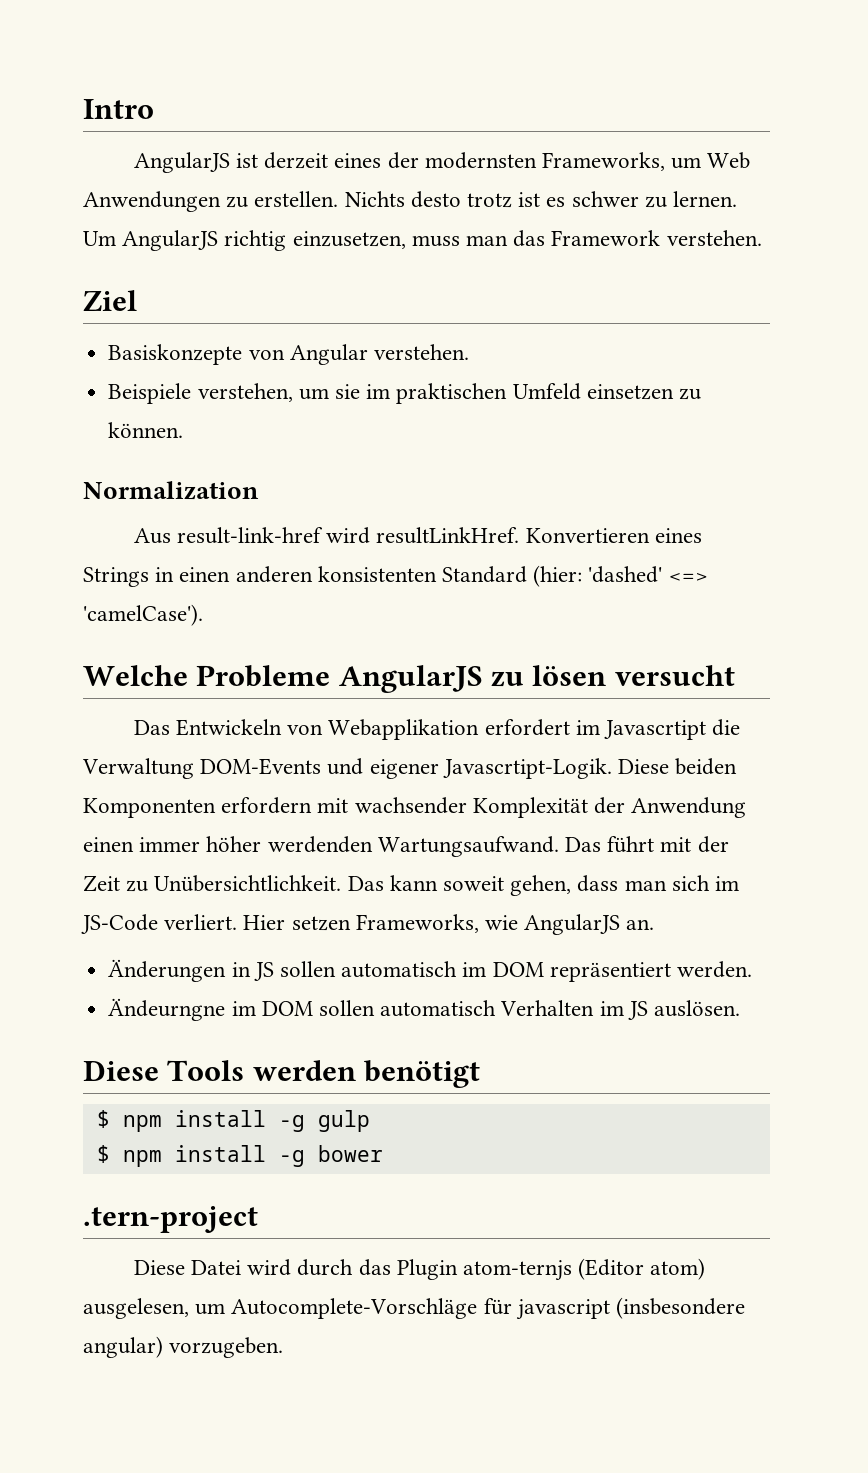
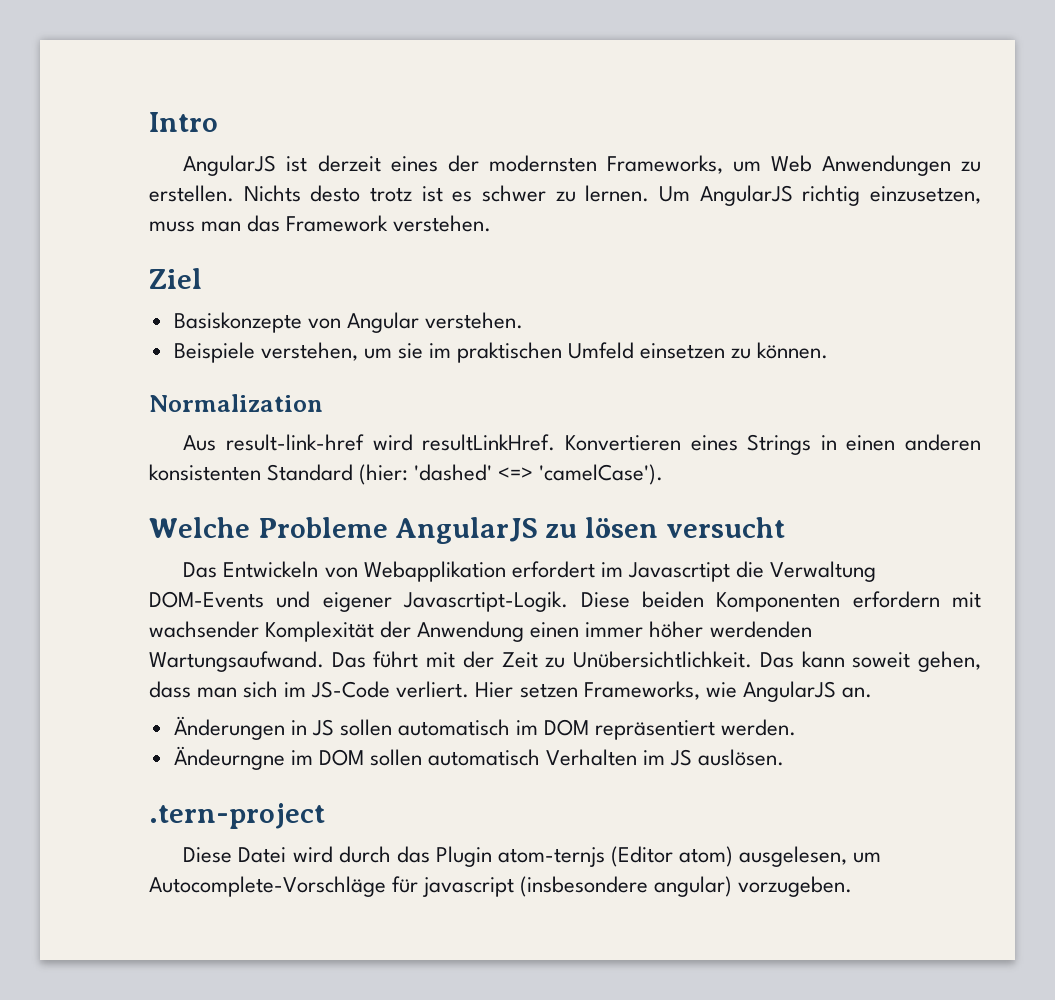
[83,1060,481,1088] [96,1110,370,1132] [96,1145,383,1167] // Diese Tools werden benötigt // $ npm install -g gulp // $ npm install -g bower -> (785, 757) none

